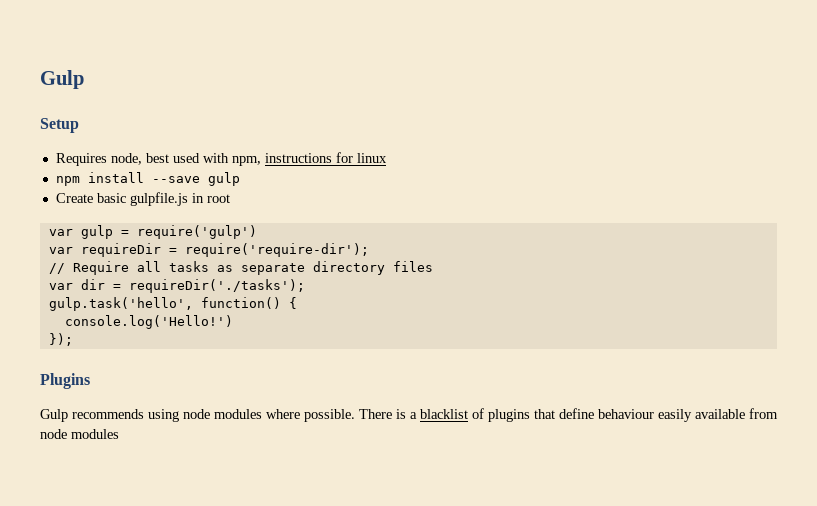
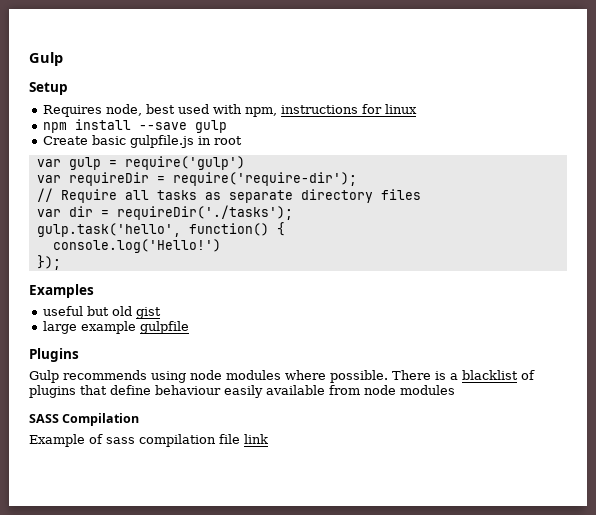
(73, 339) none -> [29,284,94,298] [42,306,161,319] [42,321,189,334] // Examples // useful but old gist // large example gulpfile
(119, 434) none -> [29,413,140,426] [29,434,268,447] // SASS Compilation // Example of sass compilation file link

